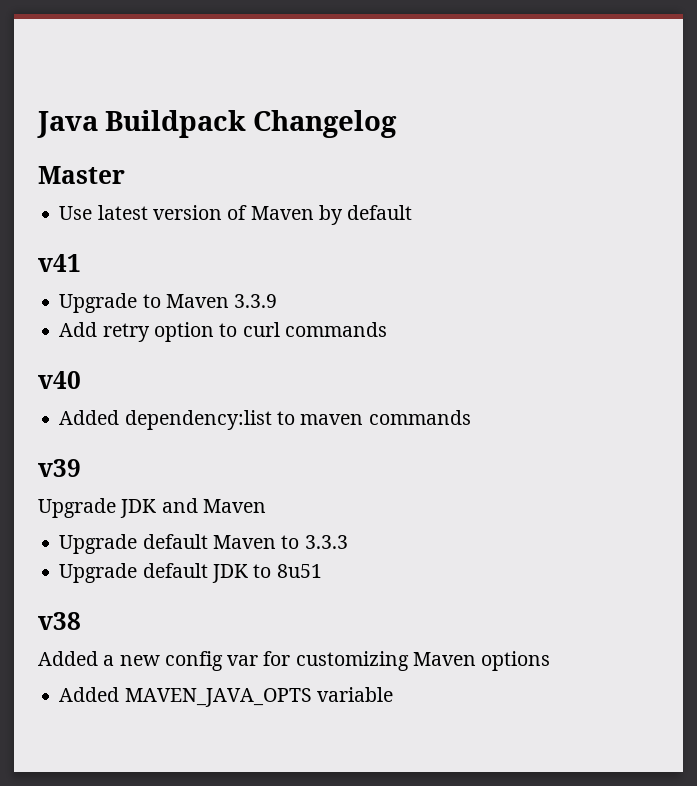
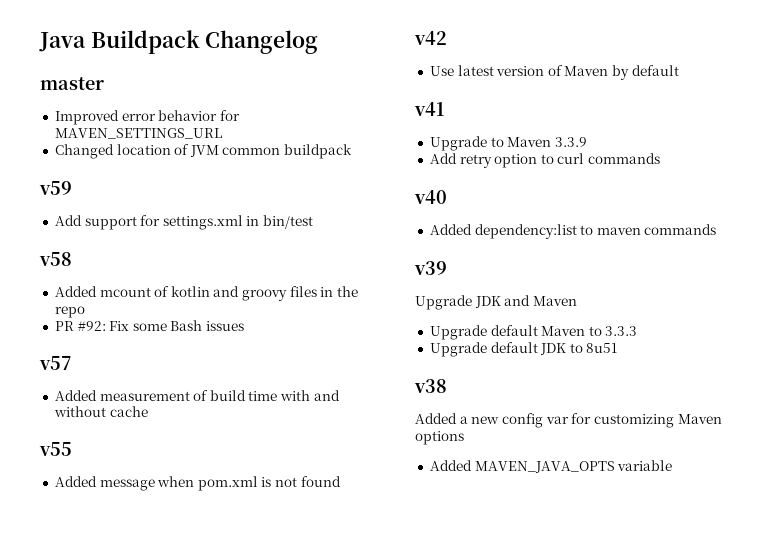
[38,166,125,184] Master -> [40,77,104,90] [54,110,240,125] [54,128,222,139] [54,144,353,159] [39,181,72,195] [54,215,314,230] [39,252,72,266] [54,286,359,301] [54,306,85,318] [54,320,245,331] [39,356,72,370] [54,390,340,401] [53,406,148,417] [39,442,72,456] [54,476,341,491] [414,31,447,45] master // Improved error behavior for MAVEN_SETTINGS_URL // Changed location of JVM common buildpack // v59 // Add support for settings.xml in bin/test // v58 // Added mcount of kotlin and groovy files in the repo // PR #92: Fix some Bash issues // v57 // Added measurement of build time with and without cache // v55 // Added message when pom.xml is not found // v42

